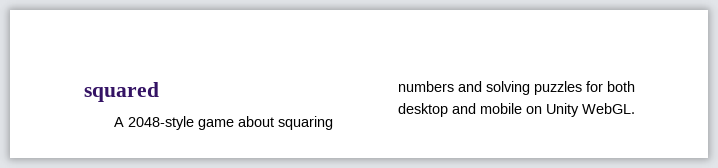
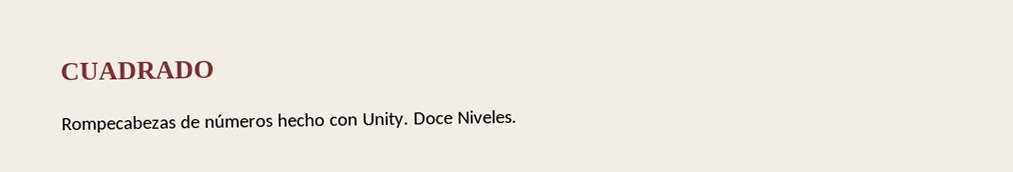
[84,82,159,102] [114,116,334,130] [398,81,635,95] [398,103,635,117] squared // A 2048-style game about squaring numbers and solving puzzles for both desktop and mobile on Unity WebGL. -> [60,60,214,81] [61,109,517,134] CUADRADO // Rompecabezas de números hecho con Unity. Doce Niveles.

